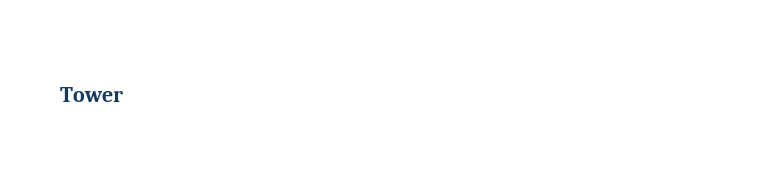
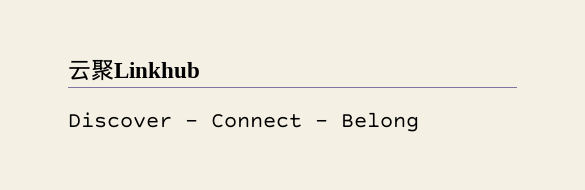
[60,87,123,102] Tower -> [68,59,200,81] [68,112,419,132] 云聚Linkhub // Discover - Connect - Belong

